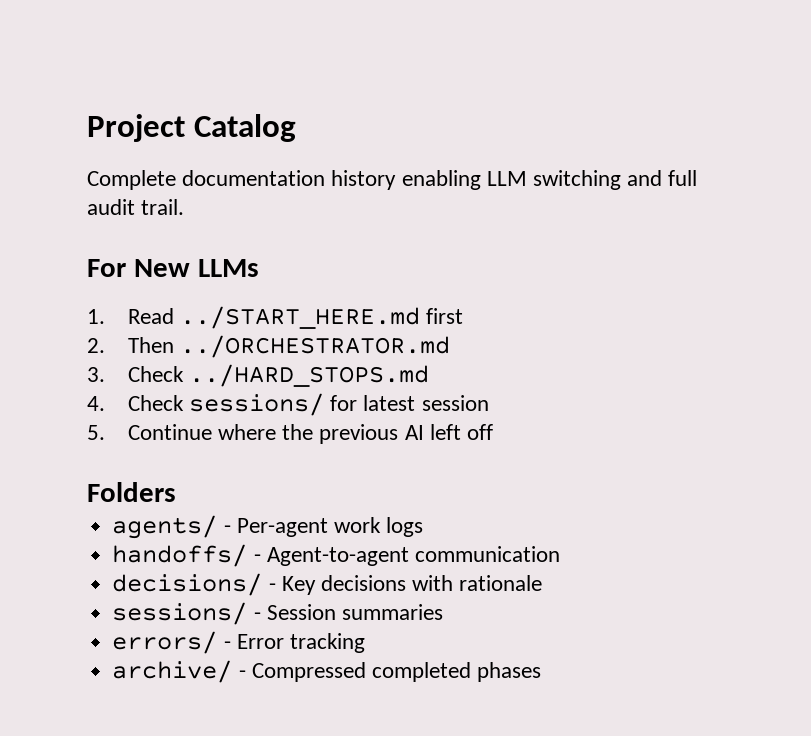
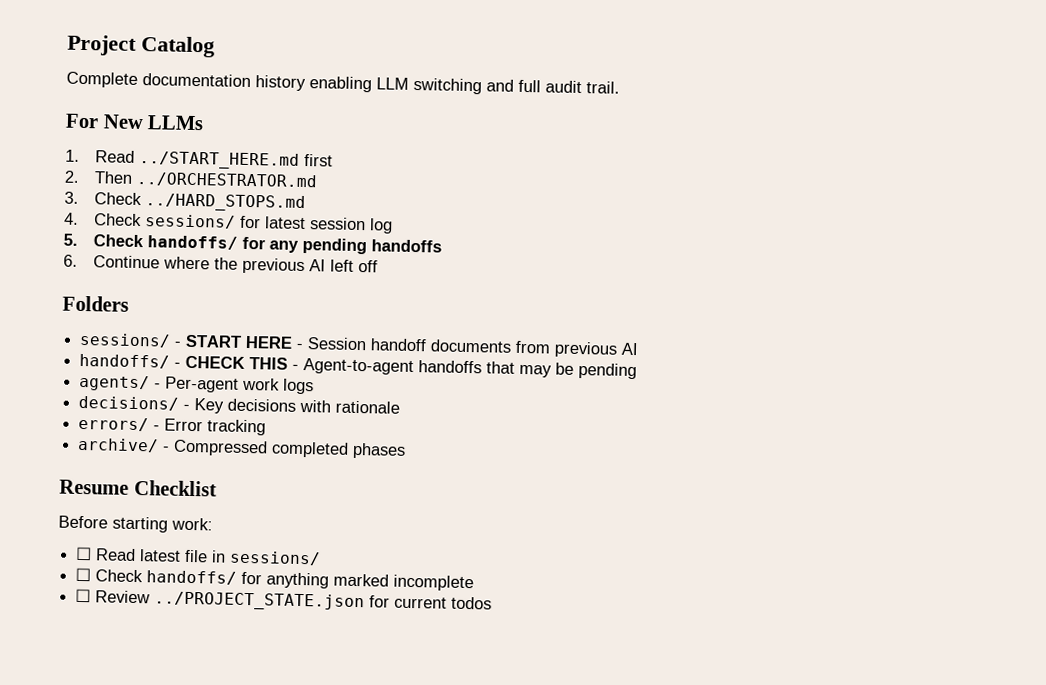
[87,425,105,440] // 5. -> [369,218,394,234] [63,233,443,255] [63,254,78,267] log // 5. Check handoffs/ for any pending handoffs // 6.
(176, 492) none -> [79,332,640,358] [79,353,638,380] // sessions/ - START HERE - Session handoff documents from previous AI // handoffs/ - CHECK THIS - Agent-to-agent handoffs that may be pending
[112,544,560,567] // handoffs/ - Agent-to-agent communication -> (315, 386) none
[112,602,443,625] // sessions/ - Session summaries -> (401, 407) none
(542, 672) none -> [59,479,217,497] [58,515,213,533] [75,546,322,566] [75,567,475,592] [75,588,493,612] // Resume Checklist // Before starting work: // ☐ Read latest file in sessions/ // ☐ Check handoffs/ for anything marked incomplete // ☐ Review ../PROJECT_STATE.json for current todos

